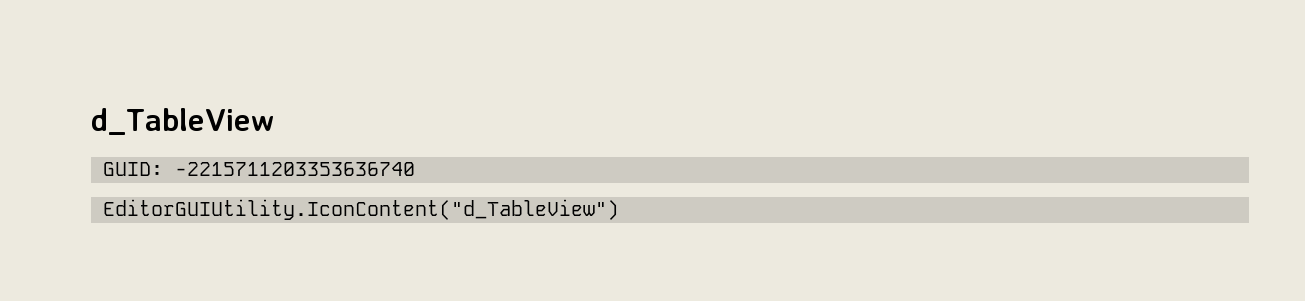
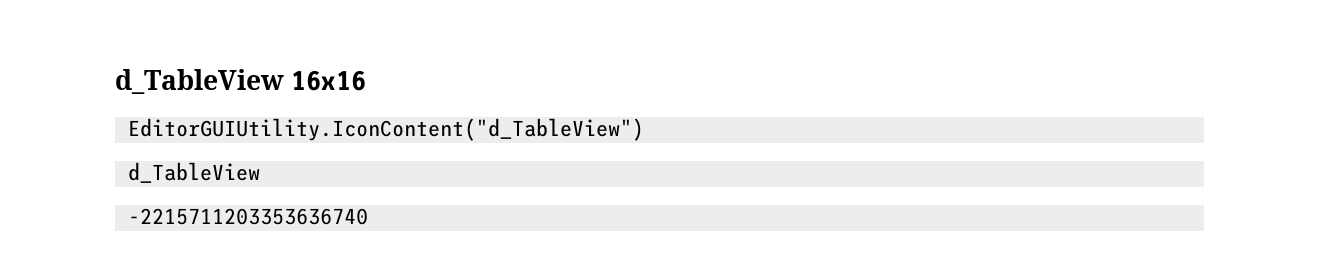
[91,108,275,135] [103,162,164,176] d_TableView // GUID: -> [115,69,367,94] [127,118,644,141] [127,162,260,183] d_TableView 16x16 // EditorGUIUtility.IconContent("d_TableView") // d_TableView //
[103,199,620,220] // EditorGUIUtility.IconContent("d_TableView") -> (368, 216) none

